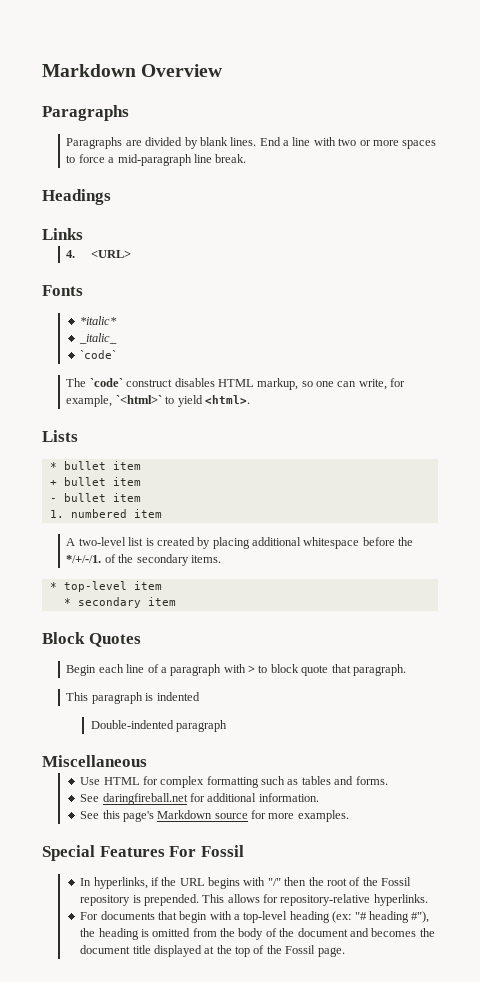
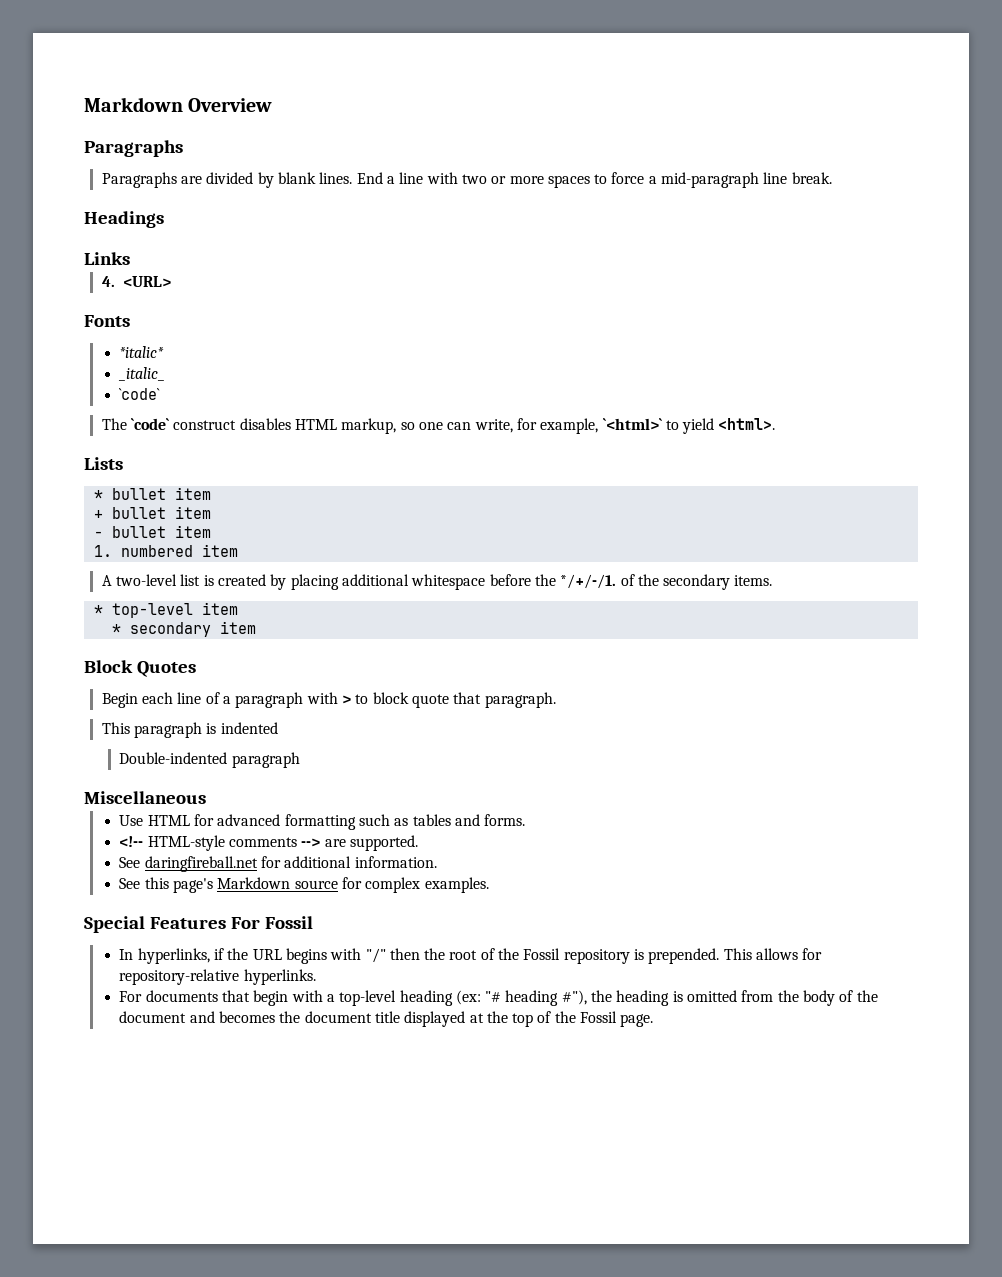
[160,776,205,788] complex -> [217,814,281,826] advanced
(388, 780) none -> [119,835,418,851] // <!-- HTML-style comments --> are supported.
[268,813,295,819] more -> [365,877,421,893] complex

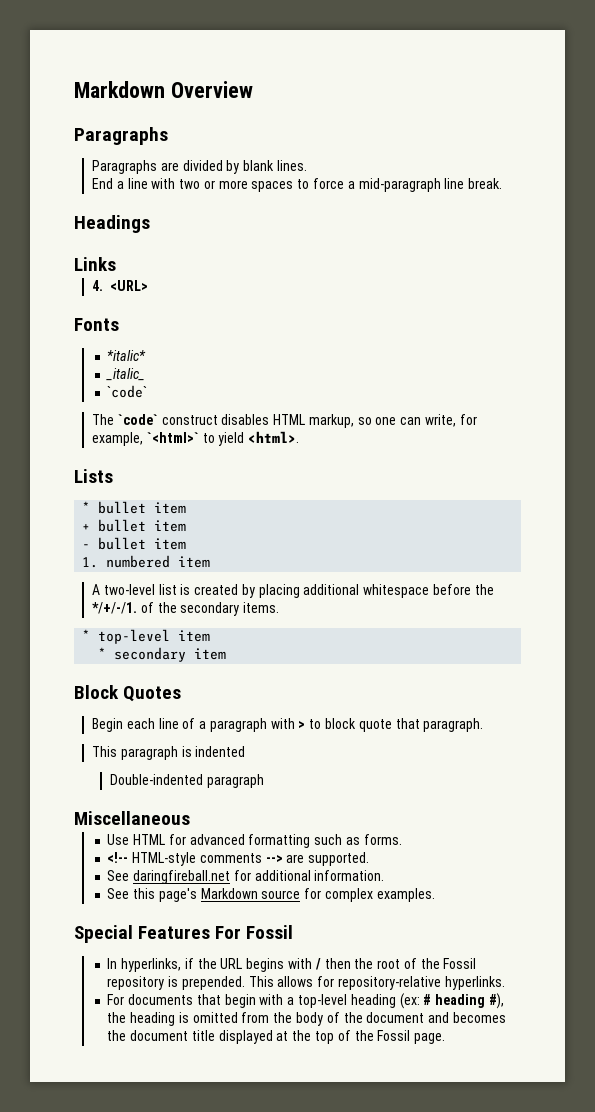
(353, 178) none -> (307, 165) //
[412,814,480,826] tables and -> (361, 841) none
[365,948,386,963] "/" -> [315,958,321,970] /
[485,990,587,1006] "# heading #"), -> [423,993,504,1009] # heading #),

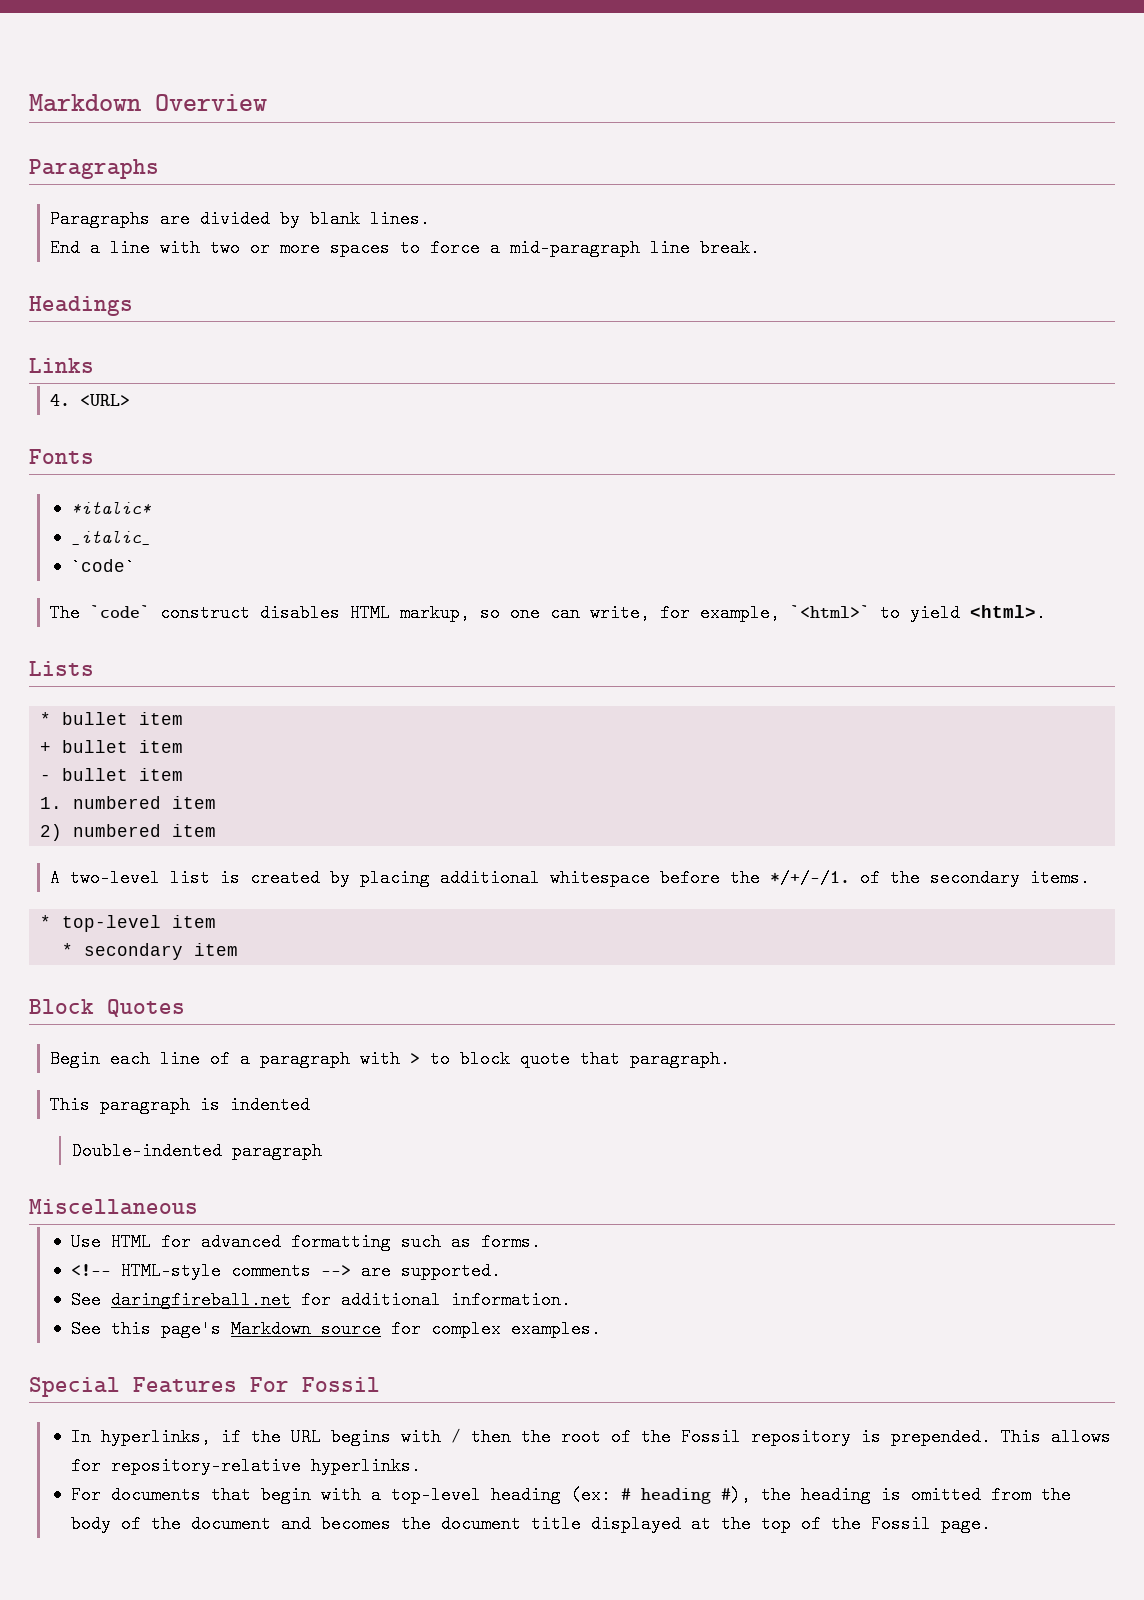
(211, 562) none -> [40,824,217,841] // 2) numbered item

